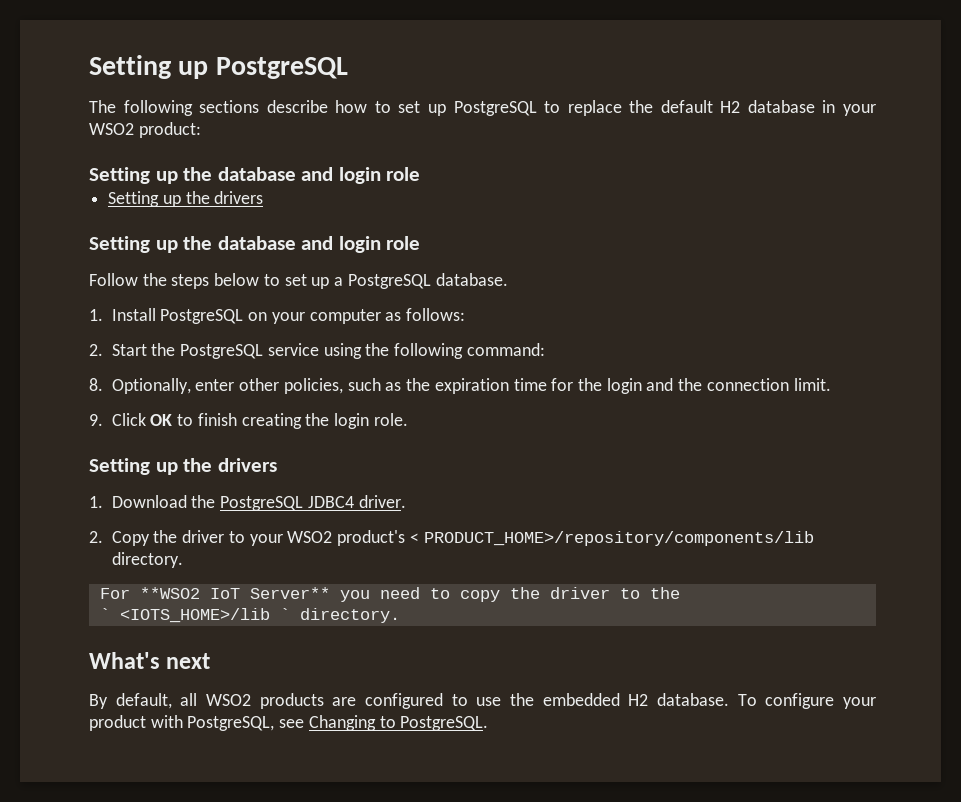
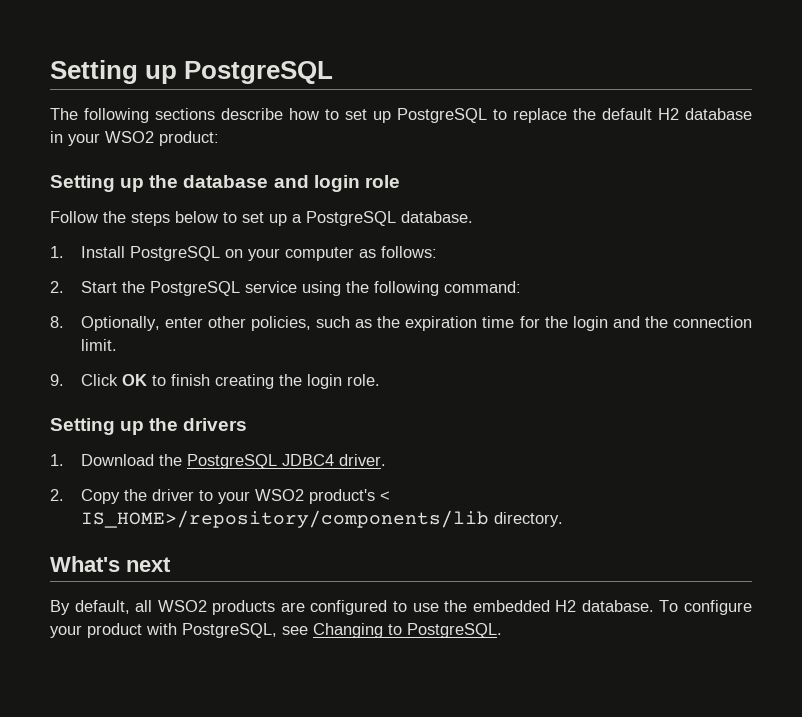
[108,191,264,207] [89,236,421,253] // Setting up the drivers // Setting up the database and login role -> (400, 181) none
[423,531,814,546] [111,552,183,568] [99,587,680,602] [99,608,290,623] PRODUCT_HOME>/repository/components/lib directory. // For **WSO2 IoT Server** you need to copy the driver to the // ` <IOTS_HOME>/lib ` -> [80,510,489,528] IS_HOME>/repository/components/lib

